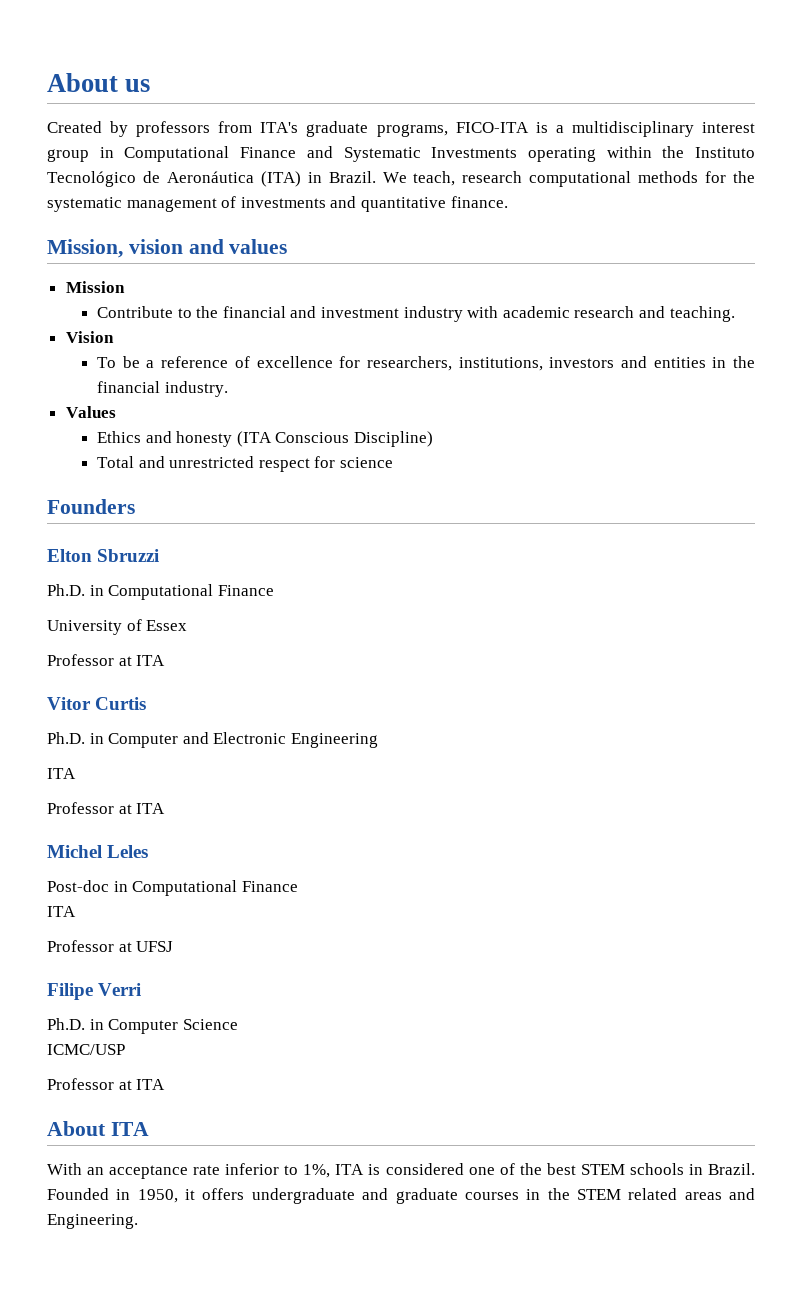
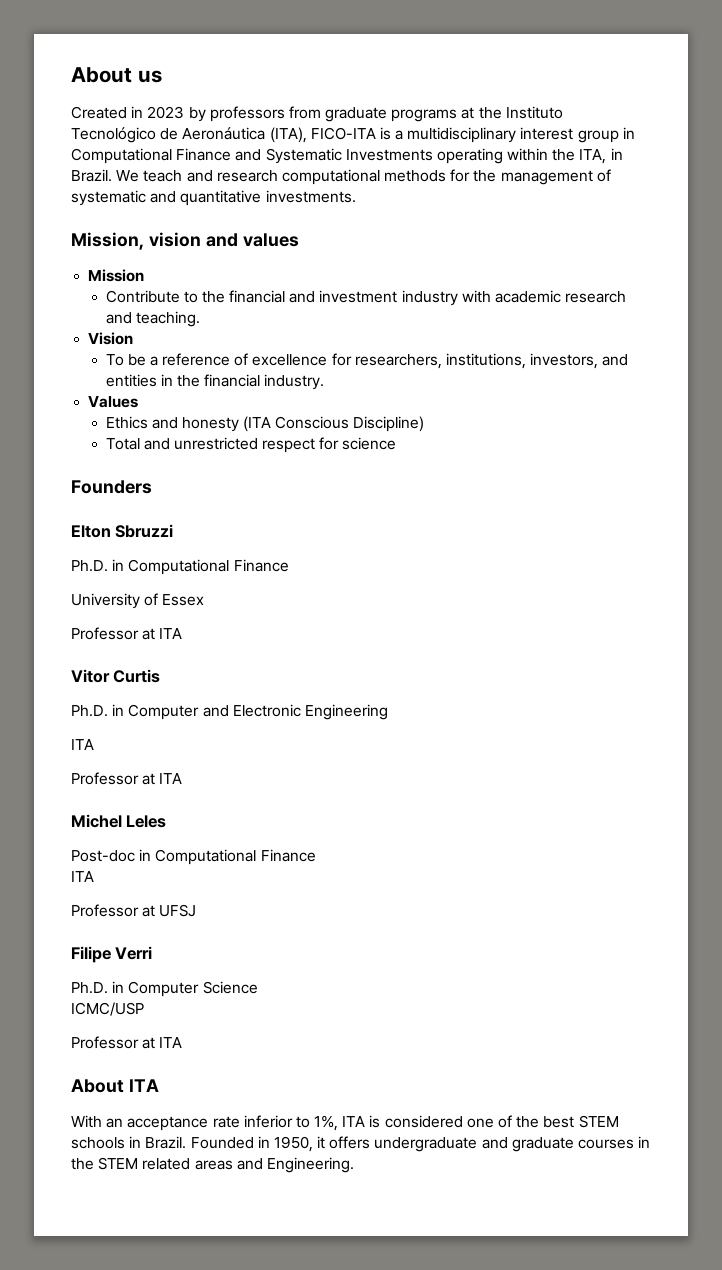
(102, 127) none -> [131,106,185,119] in 2023
[260,121,448,137] ITA's graduate programs, -> [325,106,563,122] [71,127,307,143] graduate programs at the Instituto Tecnológico de Aeronáutica (ITA),
[695,147,756,158] [47,171,301,187] Instituto Tecnológico de Aeronáutica (ITA) -> [579,149,607,164] ITA,
[413,171,456,186] teach, -> [143,170,213,182] teach and
[47,197,122,212] systematic -> (497, 176) none
[240,197,326,208] investments -> [71,190,146,206] systematic
[450,196,508,208] finance. -> [265,190,356,203] investments.
[549,357,615,368] investors -> [530,353,599,369] investors,

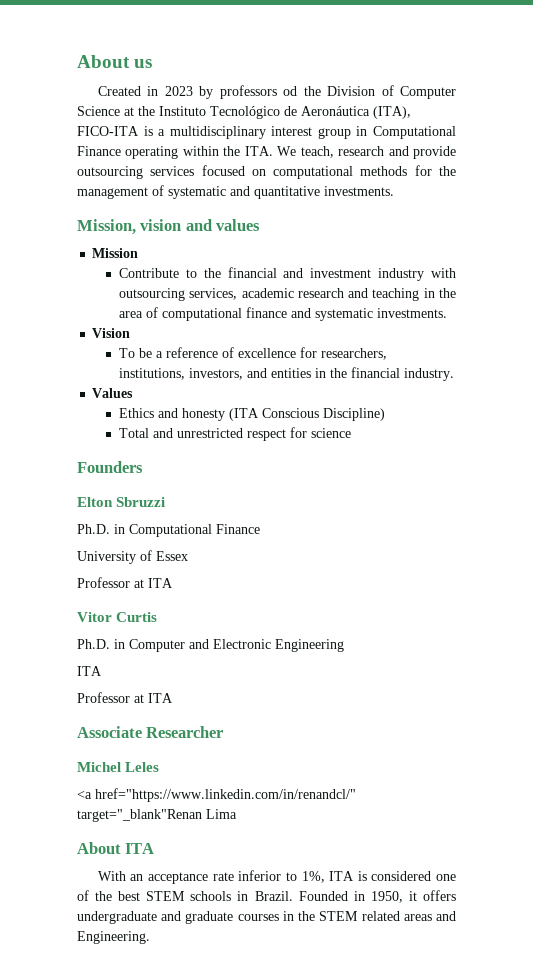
[288,106,458,122] from graduate programs -> [283,85,456,99] [77,106,120,116] od the Division of Computer Science
[235,148,623,164] [71,169,278,182] and Systematic Investments operating within the ITA, in Brazil. We teach and research -> [125,146,457,159] [77,165,266,179] operating within the ITA. We teach, research and provide outsourcing services focused on
(491, 296) none -> [118,288,238,301] outsourcing services,
[135,311,200,327] teaching. -> [372,288,456,301] [118,307,447,321] teaching in the area of computational finance and systematic investments.
(183, 778) none -> [77,726,224,738] // Associate Researcher
[71,849,316,865] [71,871,94,882] [71,904,197,917] [71,946,153,963] [71,981,258,997] [71,1002,144,1016] [71,1036,183,1049] Post-doc in Computational Finance // ITA // Professor at UFSJ // Filipe Verri // Ph.D. in Computer Science // ICMC/USP // Professor at ITA -> [77,788,356,802] [77,809,237,822] <a href="https://www.linkedin.com/in/renandcl/" target="_blank"Renan Lima

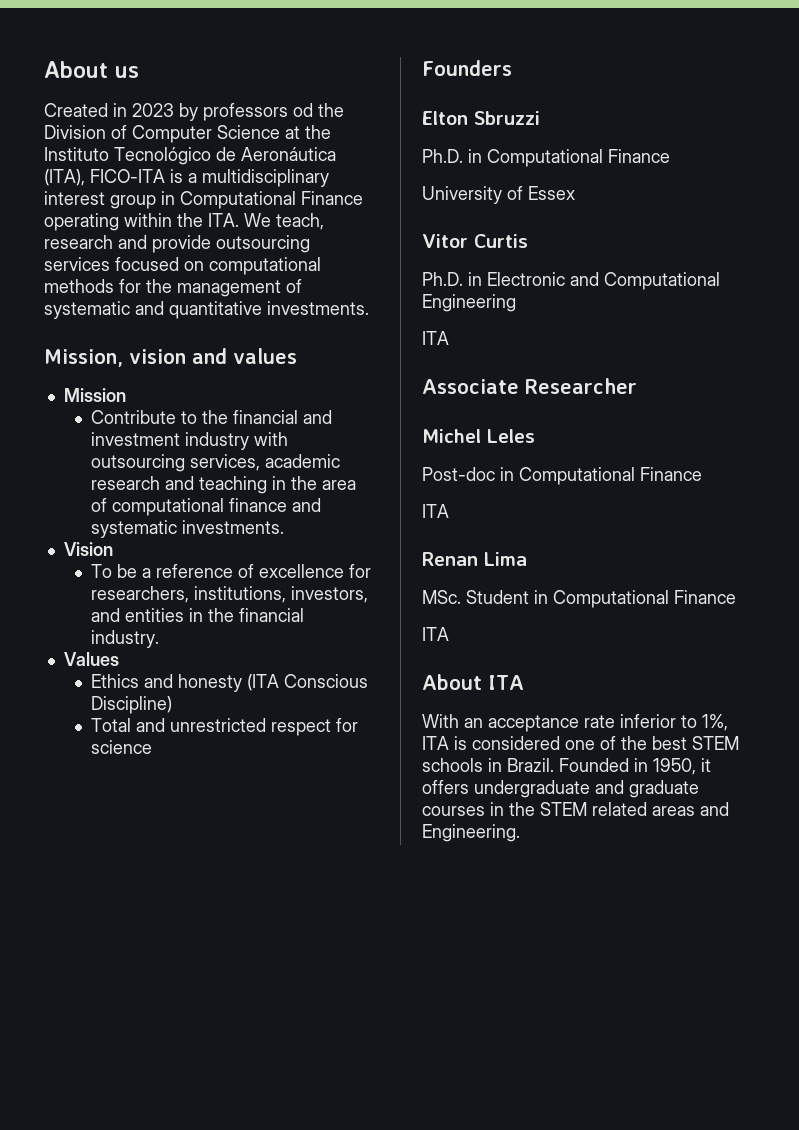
[77,577,173,588] // Professor at ITA -> (575, 193) none
[129,639,271,652] Computer and Electronic -> [487,272,720,290] Electronic and Computational
[77,692,173,703] // Professor at ITA -> (449, 338) none
[77,788,356,802] [77,809,237,822] <a href="https://www.linkedin.com/in/renandcl/" target="_blank"Renan Lima -> [422,467,702,485] [422,504,449,518] [422,552,527,566] [422,590,736,608] [422,627,449,641] Post-doc in Computational Finance // ITA // Renan Lima // MSc. Student in Computational Finance // ITA

